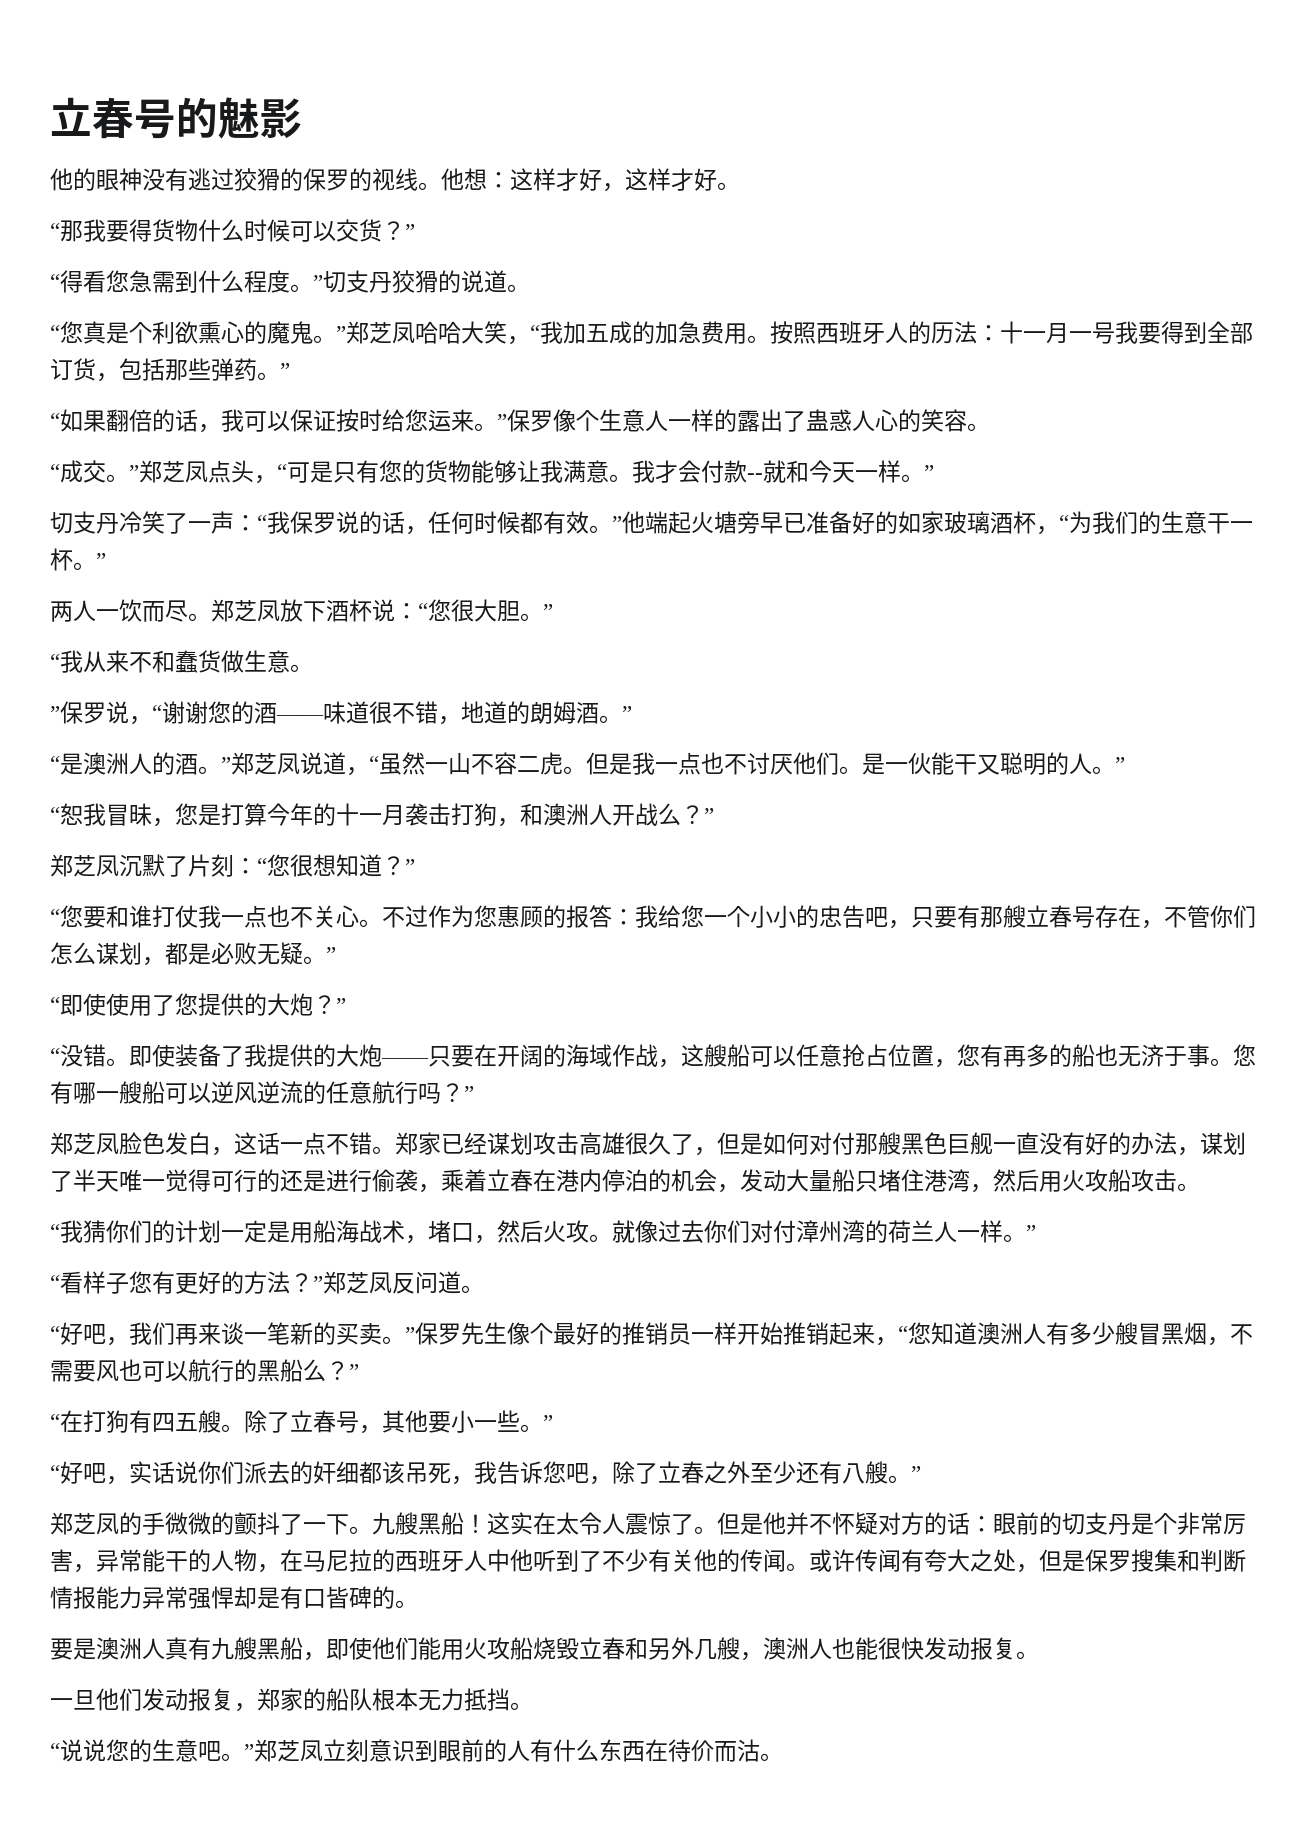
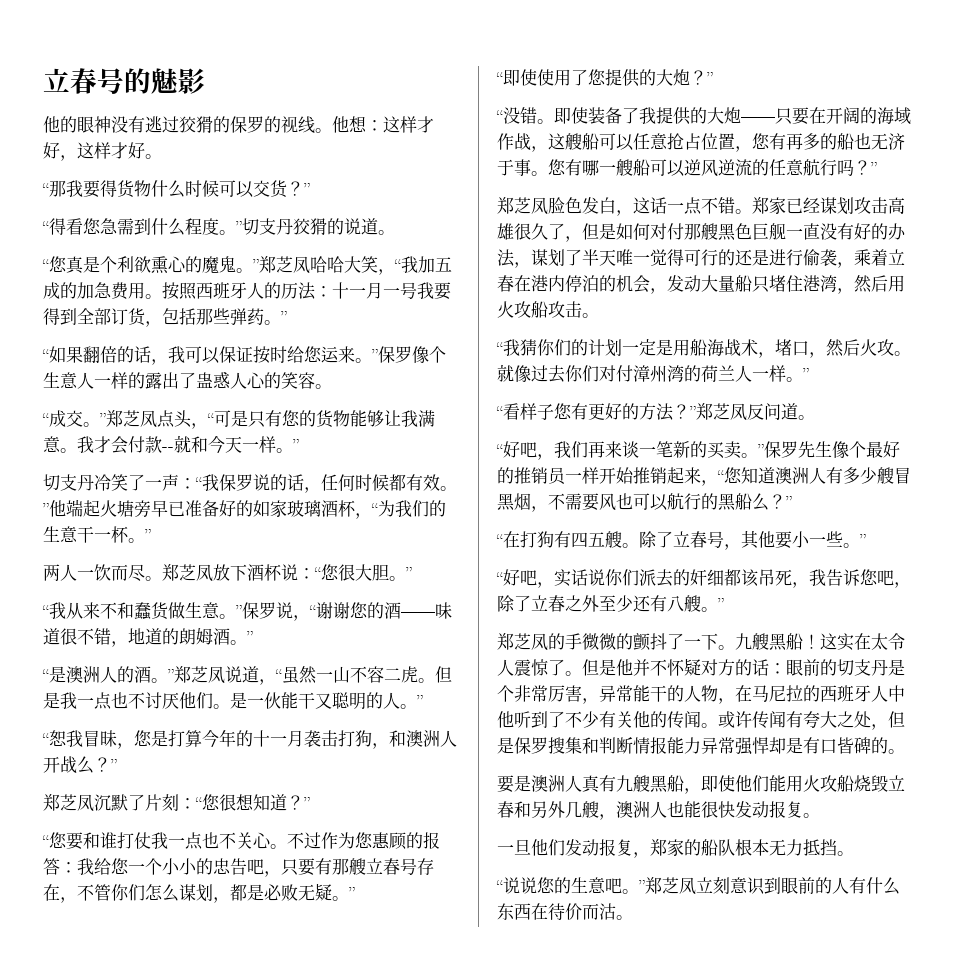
(313, 668) // -> (236, 616) none

